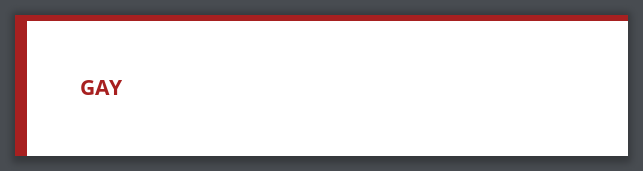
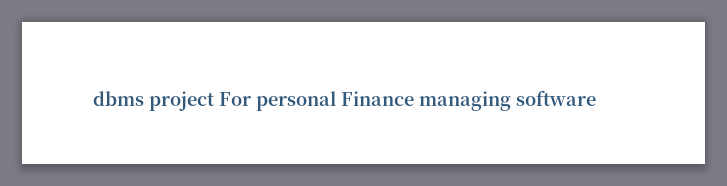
[80,80,123,95] GAY -> [93,90,596,111] dbms project For personal Finance managing software

